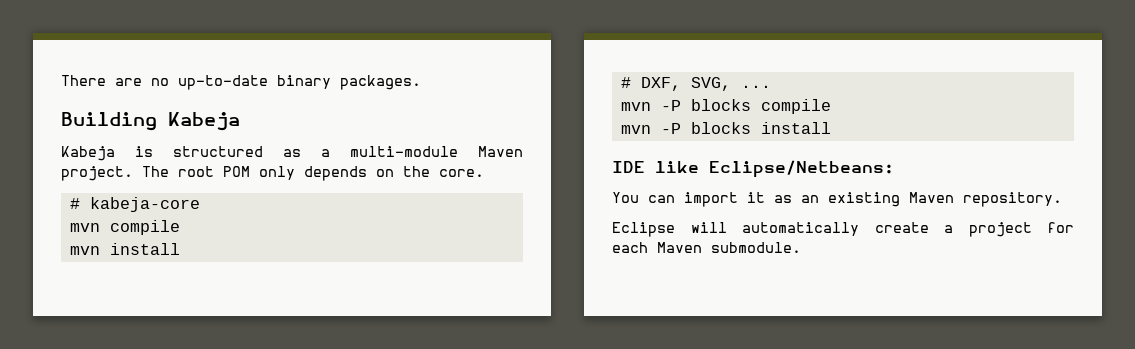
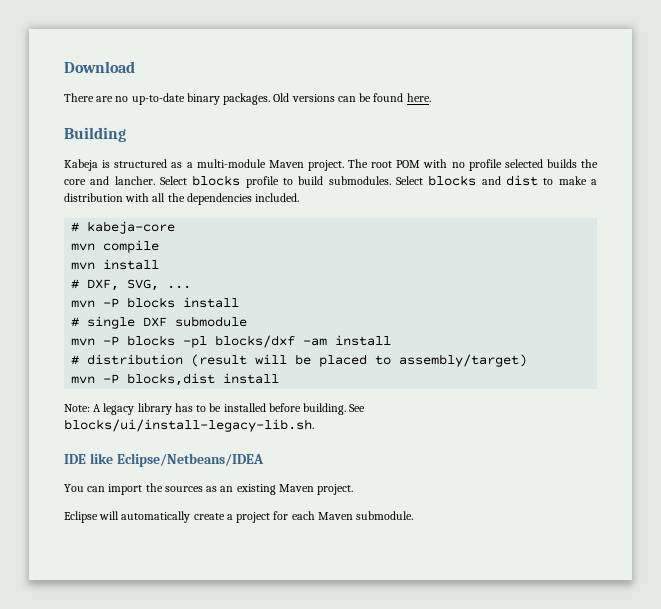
(61, 80) none -> [64,61,135,73] Download //
(421, 82) none -> [273,93,431,102] Old versions can be found here.
[168,112,240,131] Kabeja -> (126, 134) none
[259,166,484,181] only depends on the core. -> [423,159,598,171] [64,175,597,188] [64,193,300,205] with no profile selected builds the core and lancher. Select blocks profile to build submodules. Select blocks and dist to make a distribution with all the dependencies included.
[760,99,831,114] [620,122,831,134] compile // mvn -P blocks install -> [183,297,240,308] [71,316,248,329] [71,335,392,348] [71,354,528,367] [71,373,280,386] [64,403,366,415] [64,419,314,432] install // # single DXF submodule // mvn -P blocks -pl blocks/dxf -am install // # distribution (result will be placed to assembly/target) // mvn -P blocks,dist install // Note: A legacy library has to be installed before building. See blocks/ui/install-legacy-lib.sh.
[709,160,894,178] Eclipse/Netbeans: -> [116,453,264,467] Eclipse/Netbeans/IDEA
[747,192,765,203] it -> [145,483,203,492] the sources
[963,192,1062,207] repository. -> [317,484,354,495] project.

